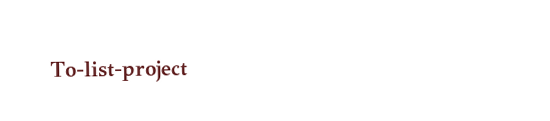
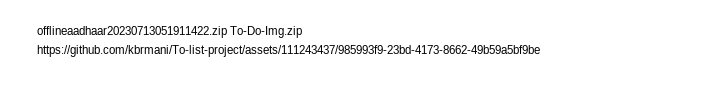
[49,60,188,83] To-list-project -> [37,26,303,38] [37,45,540,57] offlineaadhaar20230713051911422.zip To-Do-Img.zip // https://github.com/kbrmani/To-list-project/assets/111243437/985993f9-23bd-4173-8662-49b59a5bf9be

